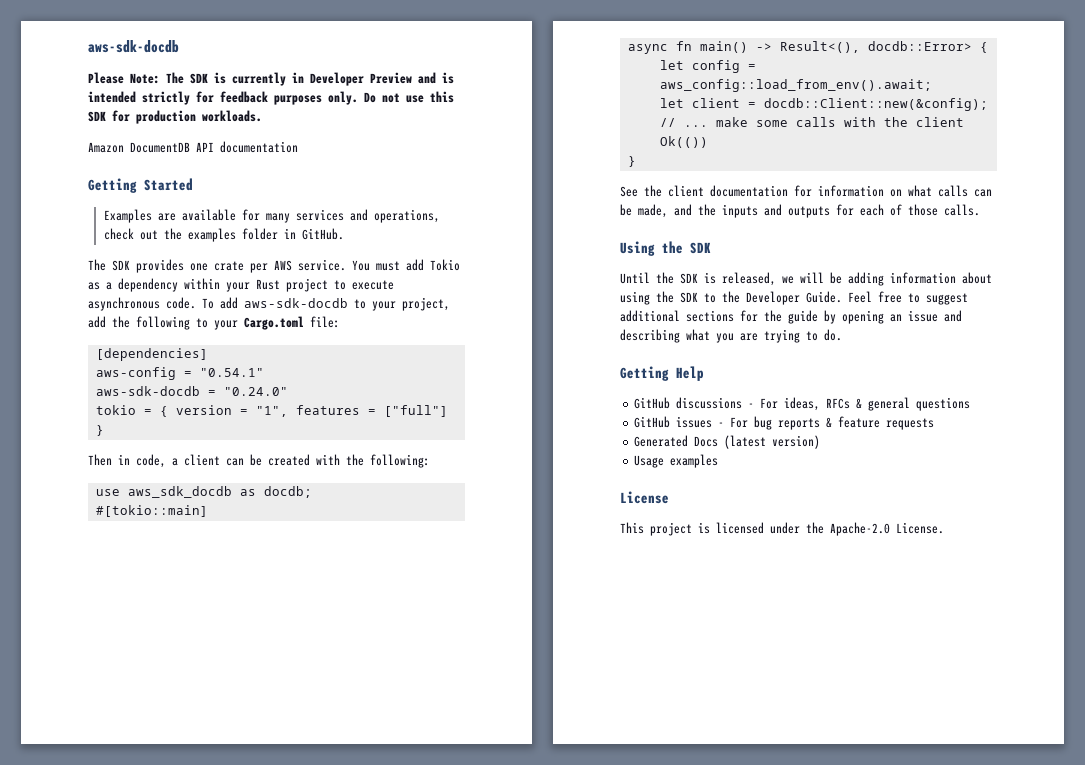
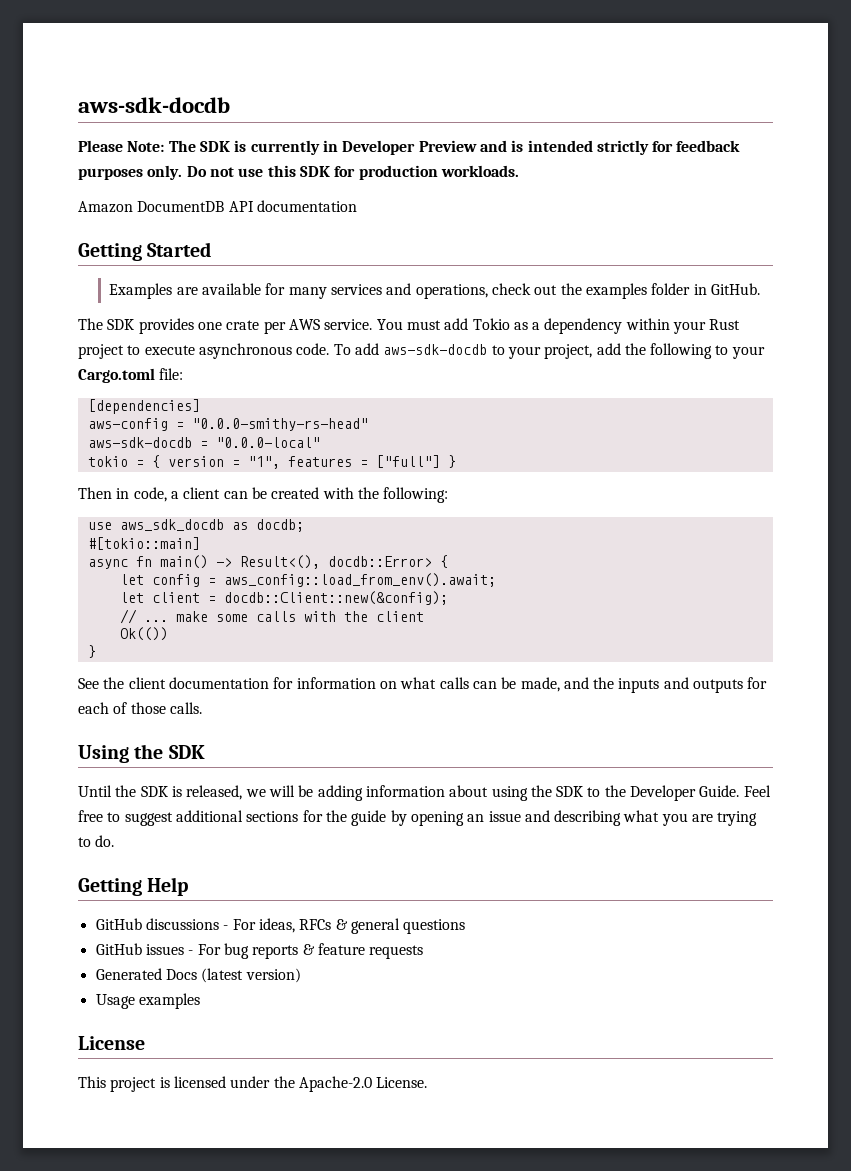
[199,368,264,377] "0.54.1" -> [191,418,368,431] "0.0.0-smithy-rs-head"
[223,387,288,396] "0.24.0" -> [215,437,320,448] "0.0.0-local"

